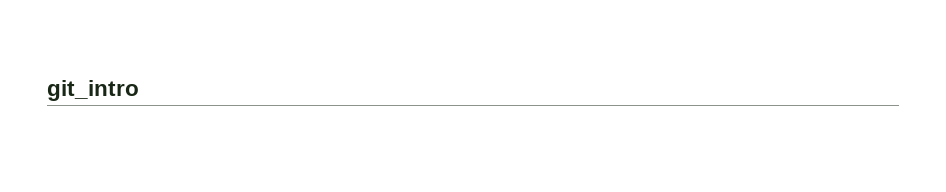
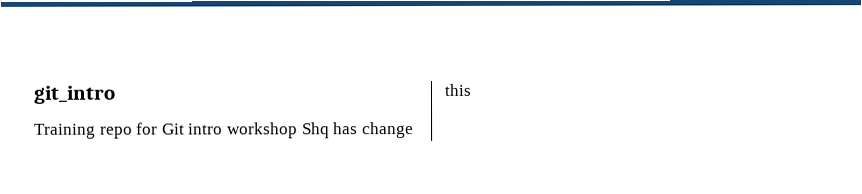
(139, 90) none -> [34,122,414,139] [444,83,471,96] // Training repo for Git intro workshop Shq has change this

